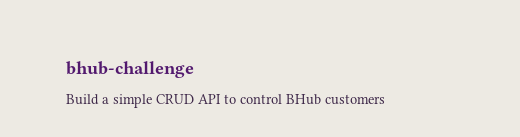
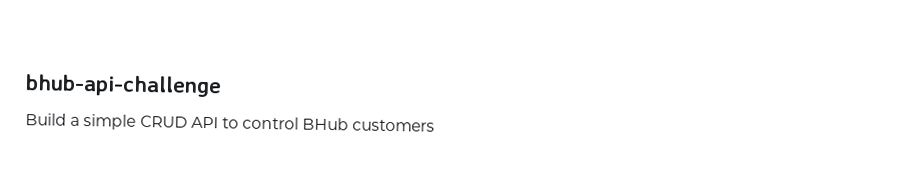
[66,61,194,78] bhub-challenge -> [25,74,222,98] bhub-api-challenge

